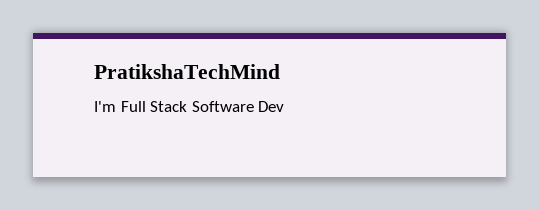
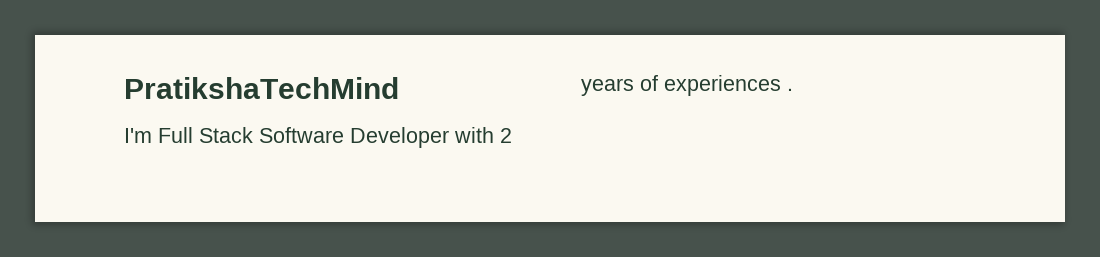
[258,101,285,112] Dev -> [350,127,512,148] [581,75,793,96] Developer with 2 years of experiences .

